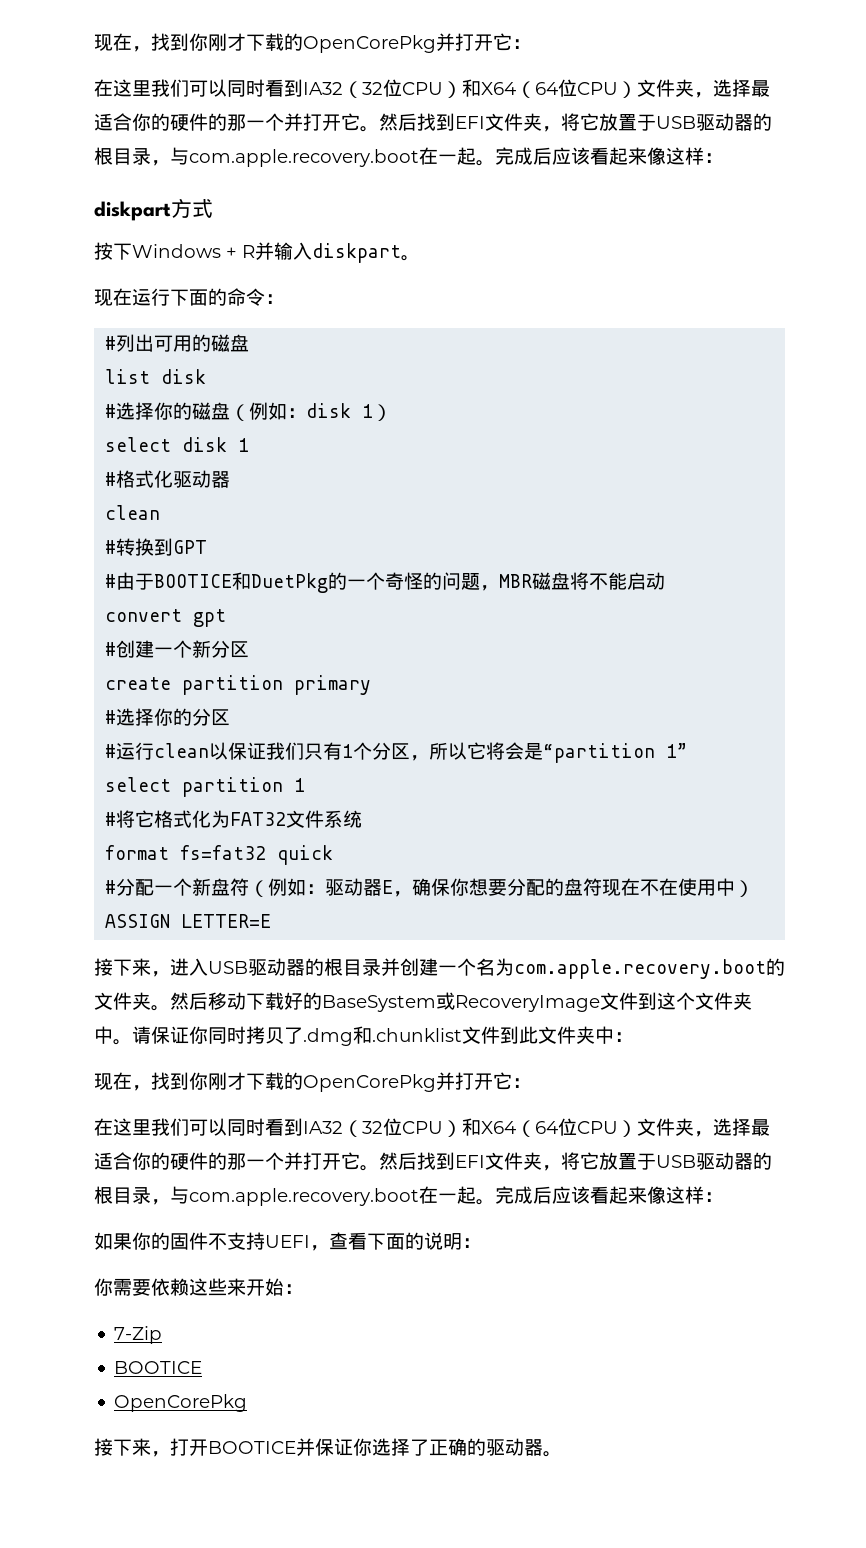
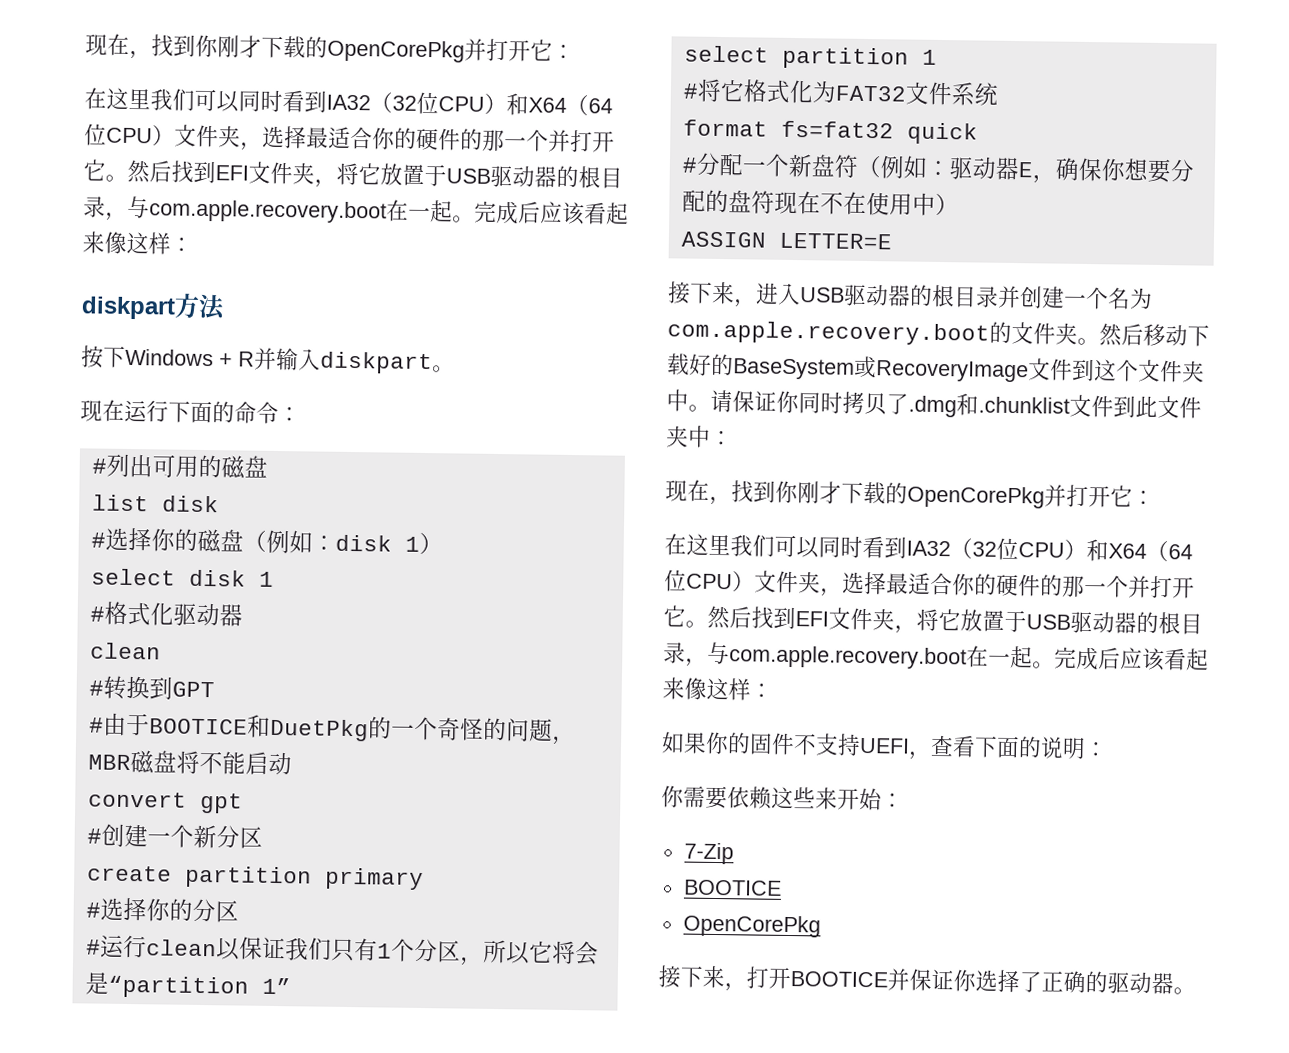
[192,199,213,218] 式 -> [198,293,226,321] 法

